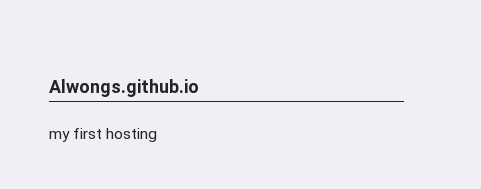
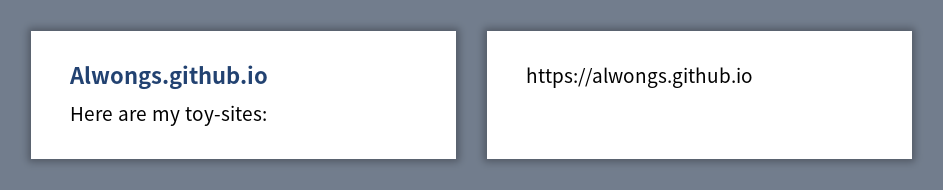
[49,128,158,142] my first hosting -> [70,105,268,126] [526,67,753,88] Here are my toy-sites: https://alwongs.github.io

